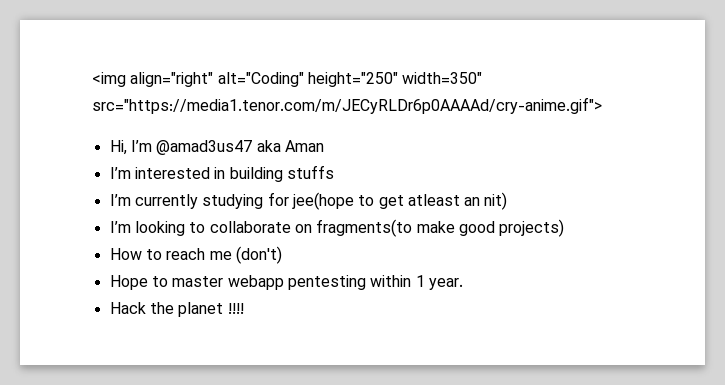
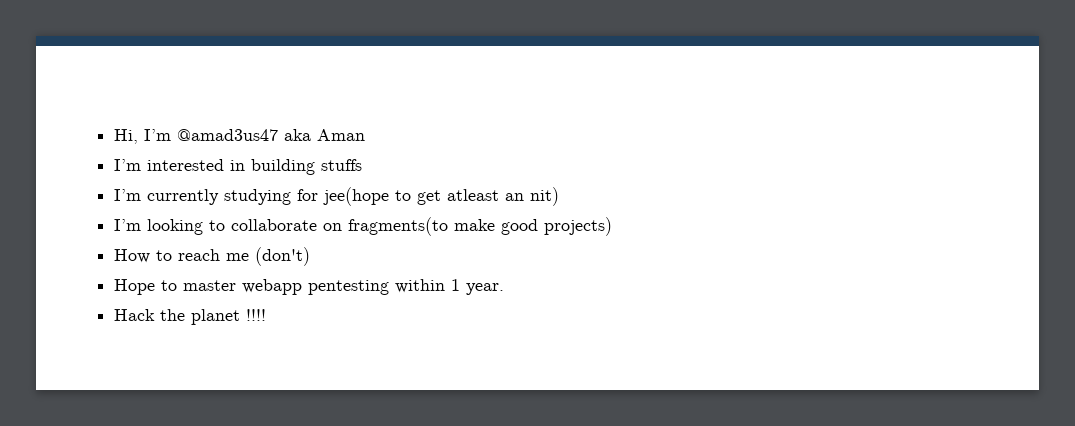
[92,72,483,87] [92,97,602,114] <img align="right" alt="Coding" height="250" width=350" src="https://media1.tenor.com/m/JECyRLDr6p0AAAAd/cry-anime.gif"> // -> (114, 136) none

